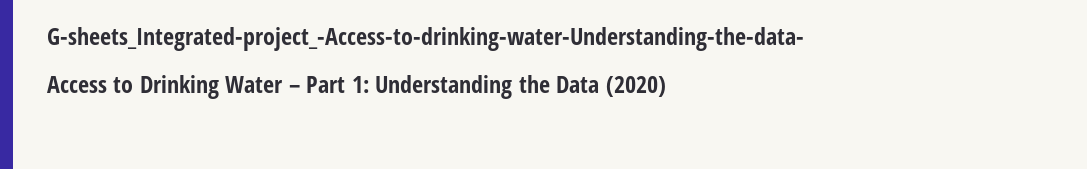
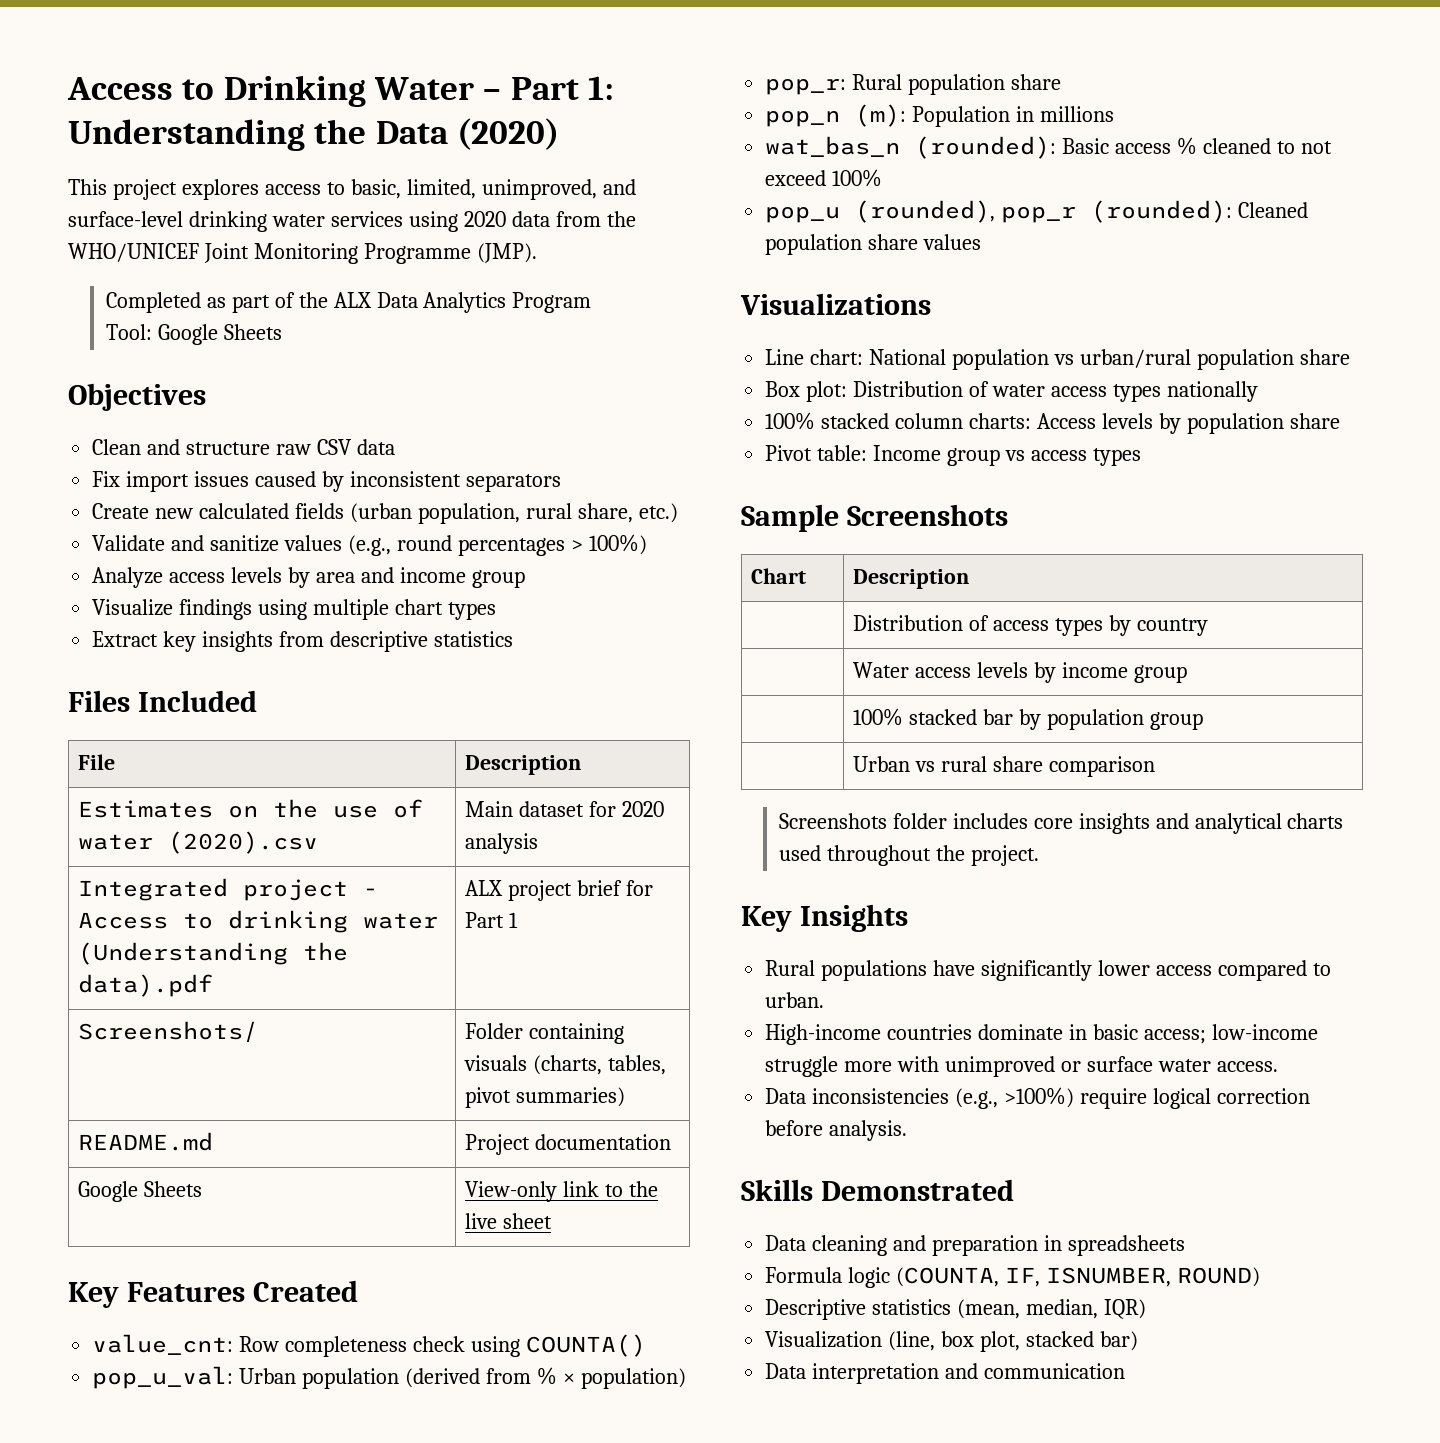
[47,27,804,51] G-sheets_Integrated-project_-Access-to-drinking-water-Understanding-the-data- // -> (67, 88) none
(666, 86) none -> [68,179,636,200] [68,211,636,232] [68,243,537,264] [105,292,592,313] [105,324,282,345] [68,383,206,411] [92,439,395,455] [92,471,561,492] [92,503,678,524] [92,534,647,556] [92,567,525,588] [92,599,496,620] [92,631,513,652] [68,690,257,712] [77,754,115,770] [464,755,581,775] [77,799,423,818] [77,831,318,854] [464,801,664,817] [464,833,538,854] [77,878,378,901] [77,910,438,933] [77,942,348,965] [77,974,213,997] [464,880,653,901] [464,912,518,928] [77,1021,258,1043] [464,1023,624,1044] [463,1055,666,1075] [464,1087,625,1108] [77,1132,213,1151] [464,1134,671,1155] [77,1181,202,1202] [464,1181,658,1202] [464,1213,552,1229] [68,1280,358,1308] [92,1334,646,1357] [92,1366,686,1389] [765,74,1062,95] [765,104,1115,127] [765,136,1332,159] [765,169,883,187] [765,200,1309,223] [765,234,982,255] [740,293,931,315] [765,349,1350,370] [765,381,1258,402] [765,412,1340,434] [765,445,1141,466] [741,504,1008,532] [750,568,806,584] [852,569,969,589] [852,615,1208,636] [852,662,1187,683] [852,708,1203,730] [852,756,1155,777] [778,813,1344,834] [778,845,1039,866] [741,904,908,932] [765,960,1331,981] [765,992,825,1008] [765,1024,1318,1045] [765,1056,1278,1077] [765,1087,1310,1109] [765,1120,908,1141] [741,1179,1014,1201] [765,1235,1185,1256] [765,1267,1260,1288] [765,1299,1146,1320] [765,1331,1138,1352] [765,1363,1126,1384] // This project explores access to basic, limited, unimproved, and surface-level drinking water services using 2020 data from the WHO/UNICEF Joint Monitoring Programme (JMP). // Completed as part of the ALX Data Analytics Program // Tool: Google Sheets // Objectives // Clean and structure raw CSV data // Fix import issues caused by inconsistent separators // Create new calculated fields (urban population, rural share, etc.) // Validate and sanitize values (e.g., round percentages > 100%) // Analyze access levels by area and income group // Visualize findings using multiple chart types // Extract key insights from descriptive statistics // Files Included // File | Description // Estimates on the use of water (2020).csv | Main dataset for 2020 analysis // Integrated project - Access to drinking water (Understanding the data).pdf | ALX project brief for Part 1 // Screenshots/ | Folder containing visuals (charts, tables, pivot summaries) // README.md | Project documentation // Google Sheets | View-only link to the live sheet // Key Features Created // value_cnt: Row completeness check using COUNTA() // pop_u_val: Urban population (derived from % × population) // pop_r: Rural population share // pop_n (m): Population in millions // wat_bas_n (rounded): Basic access % cleaned to not exceed 100% // pop_u (rounded), pop_r (rounded): Cleaned population share values // Visualizations // Line chart: National population vs urban/rural population share // Box plot: Distribution of water access types nationally // 100% stacked column charts: Access levels by population share // Pivot table: Income group vs access types // Sample Screenshots // Chart | Description // | Distribution of access types by country // | Water access levels by income group // | 100% stacked bar by population group // | Urban vs rural share comparison // Screenshots folder includes core insights and analytical charts used throughout the project. // Key Insights // Rural populations have significantly lower access compared to urban. // High-income countries dominate in basic access; low-income struggle more with unimproved or surface water access. // Data inconsistencies (e.g., >100%) require logical correction before analysis. // Skills Demonstrated // Data cleaning and preparation in spreadsheets // Formula logic (COUNTA, IF, ISNUMBER, ROUND) // Descriptive statistics (mean, median, IQR) // Visualization (line, box plot, stacked bar) // Data interpretation and communication

